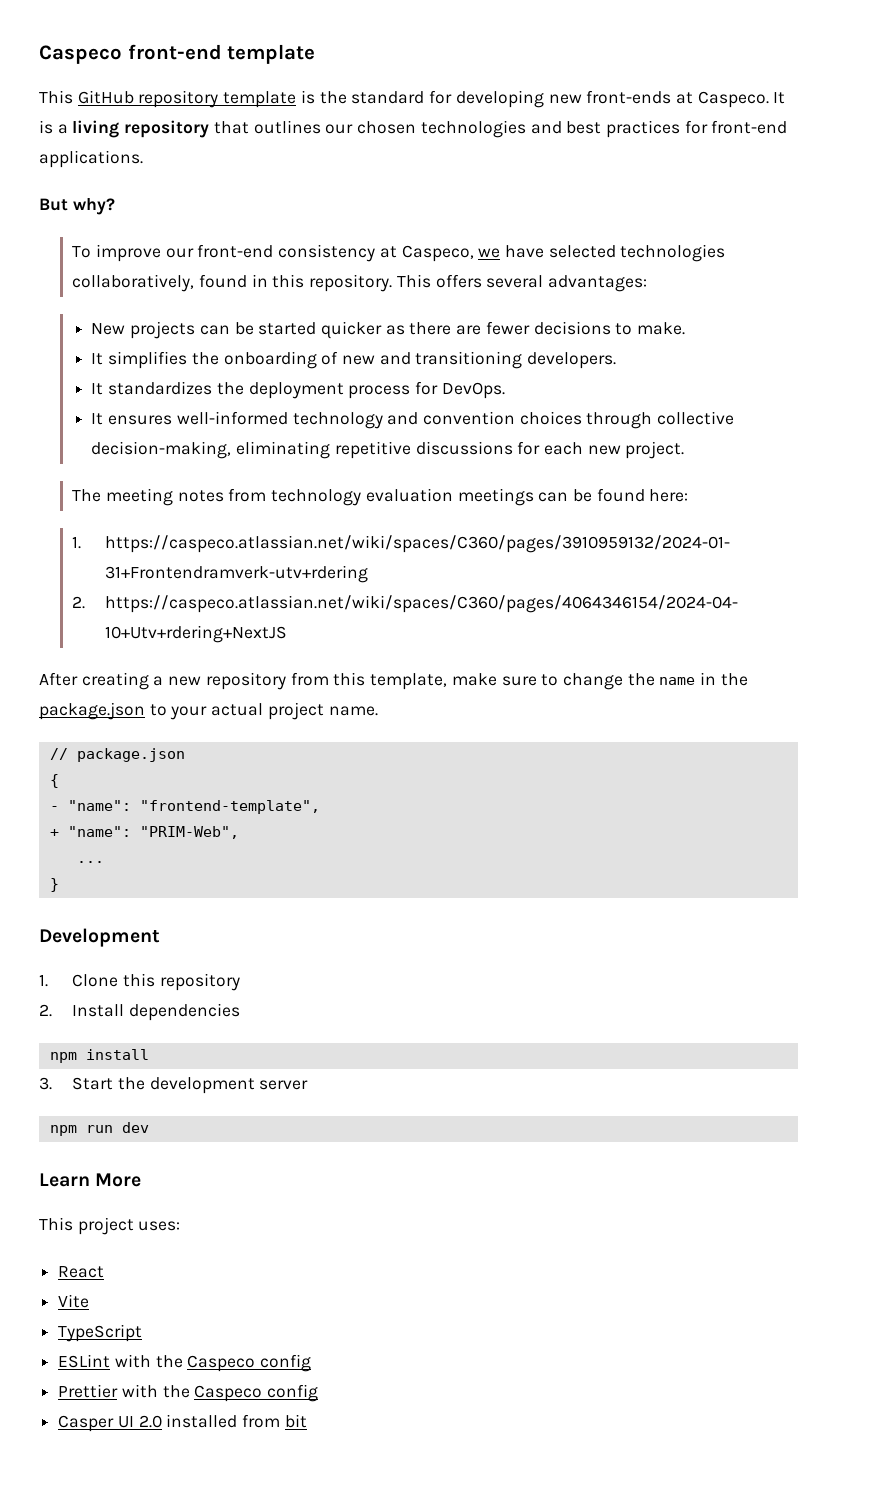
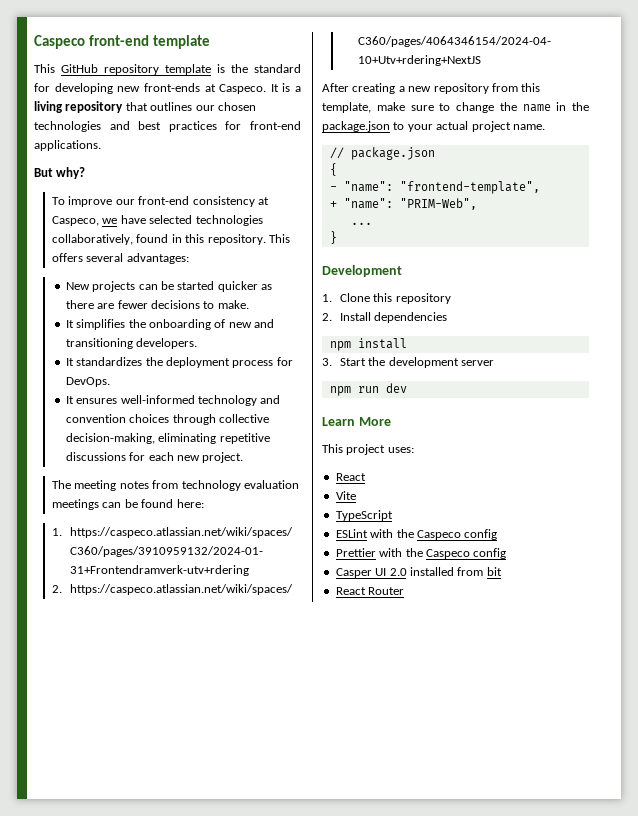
(307, 1421) none -> [335,587,405,595] // React Router

